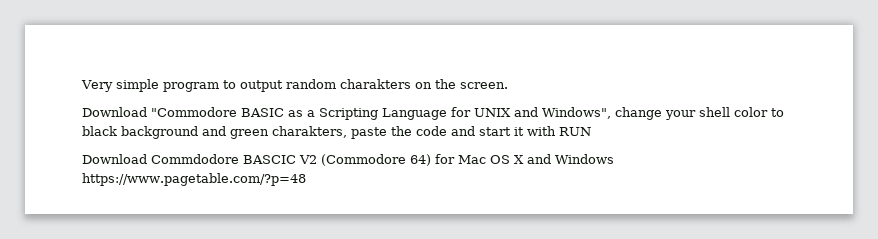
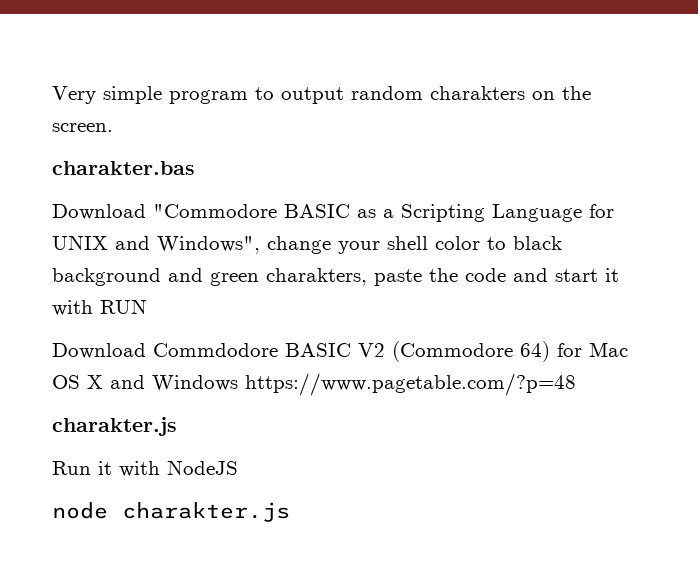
(508, 85) none -> [52,161,195,175] // charakter.bas
[243,155,296,164] BASCIC -> [285,343,351,357] BASIC
(306, 179) none -> [52,417,177,436] [52,460,238,477] [52,502,290,522] // charakter.js // Run it with NodeJS // node charakter.js

